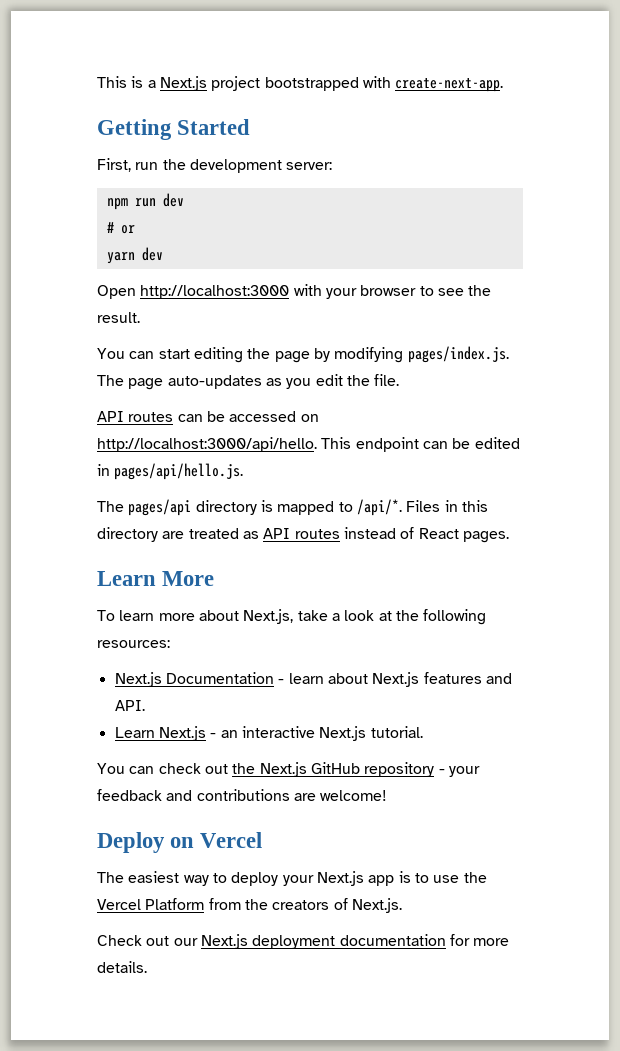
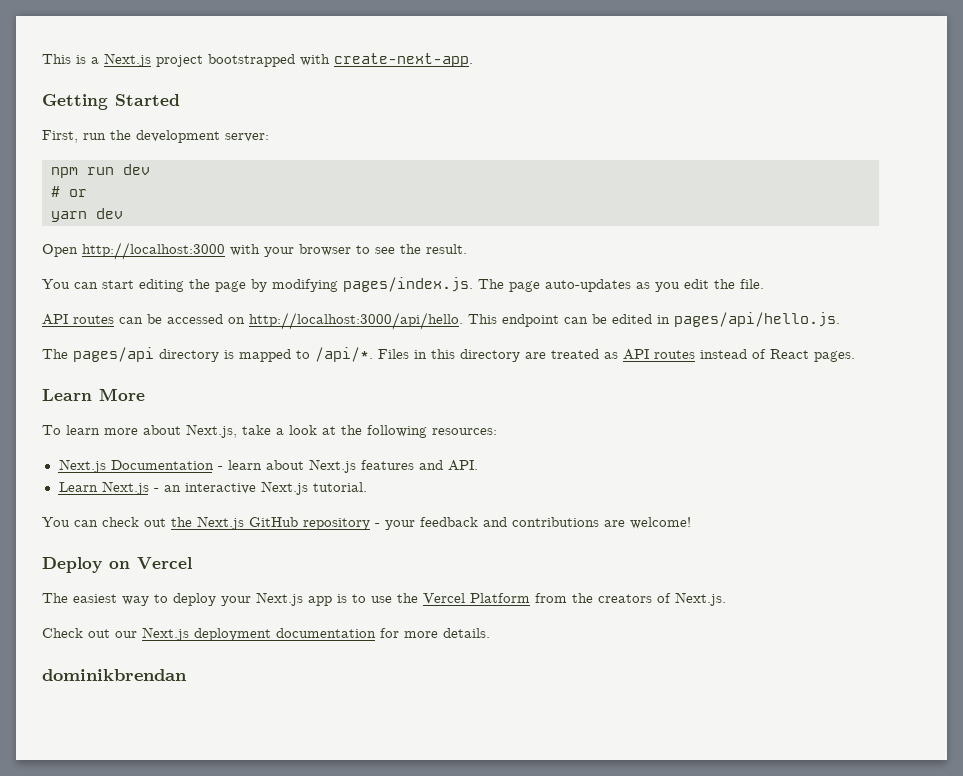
(147, 967) none -> [42,669,187,681] // dominikbrendan

